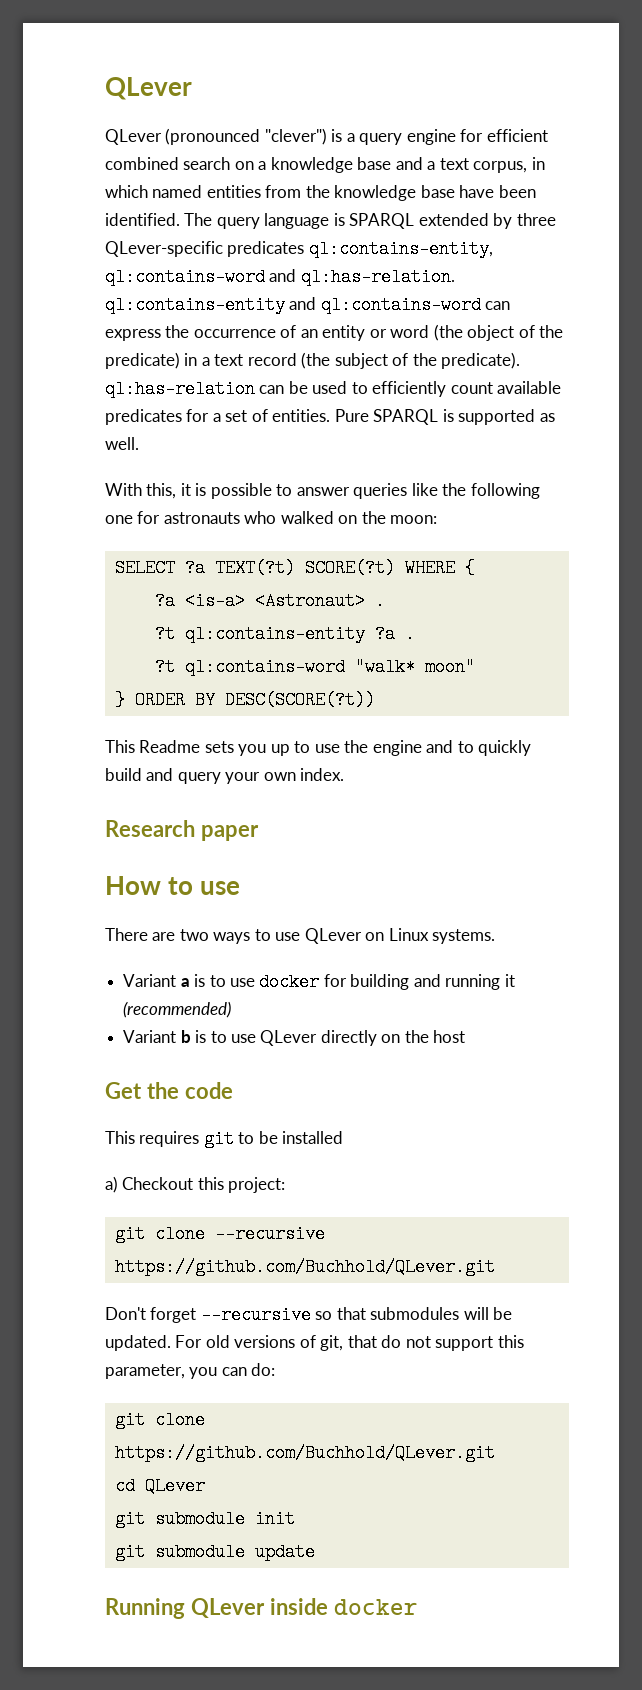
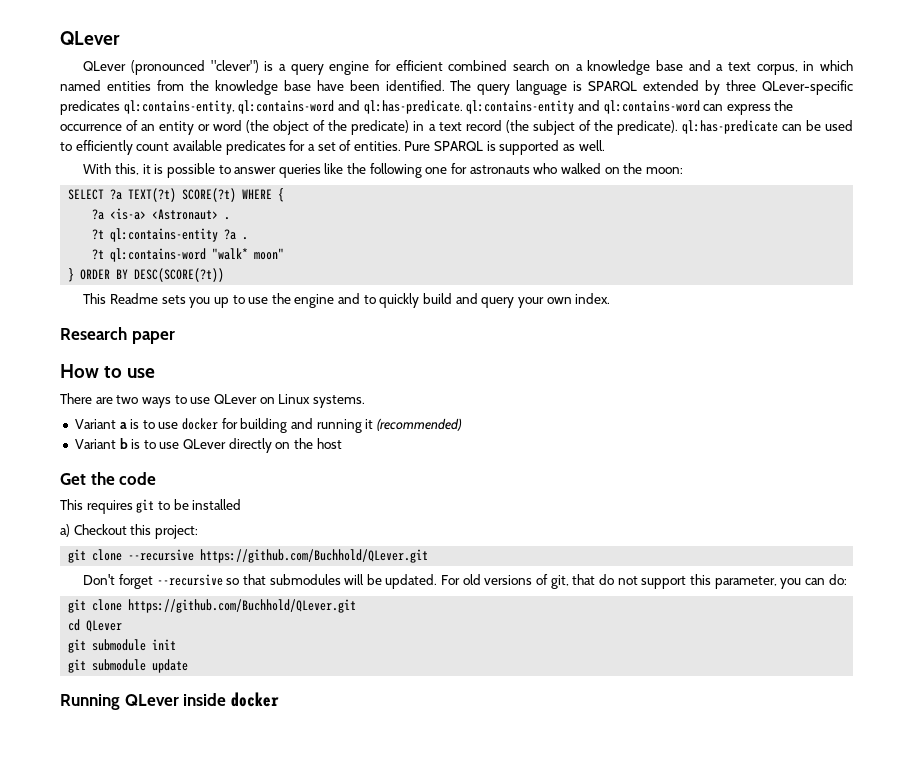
[300,268,455,286] ql:has-relation. -> [363,100,463,114] ql:has-predicate.
[105,380,255,398] ql:has-relation -> [681,120,778,134] ql:has-predicate

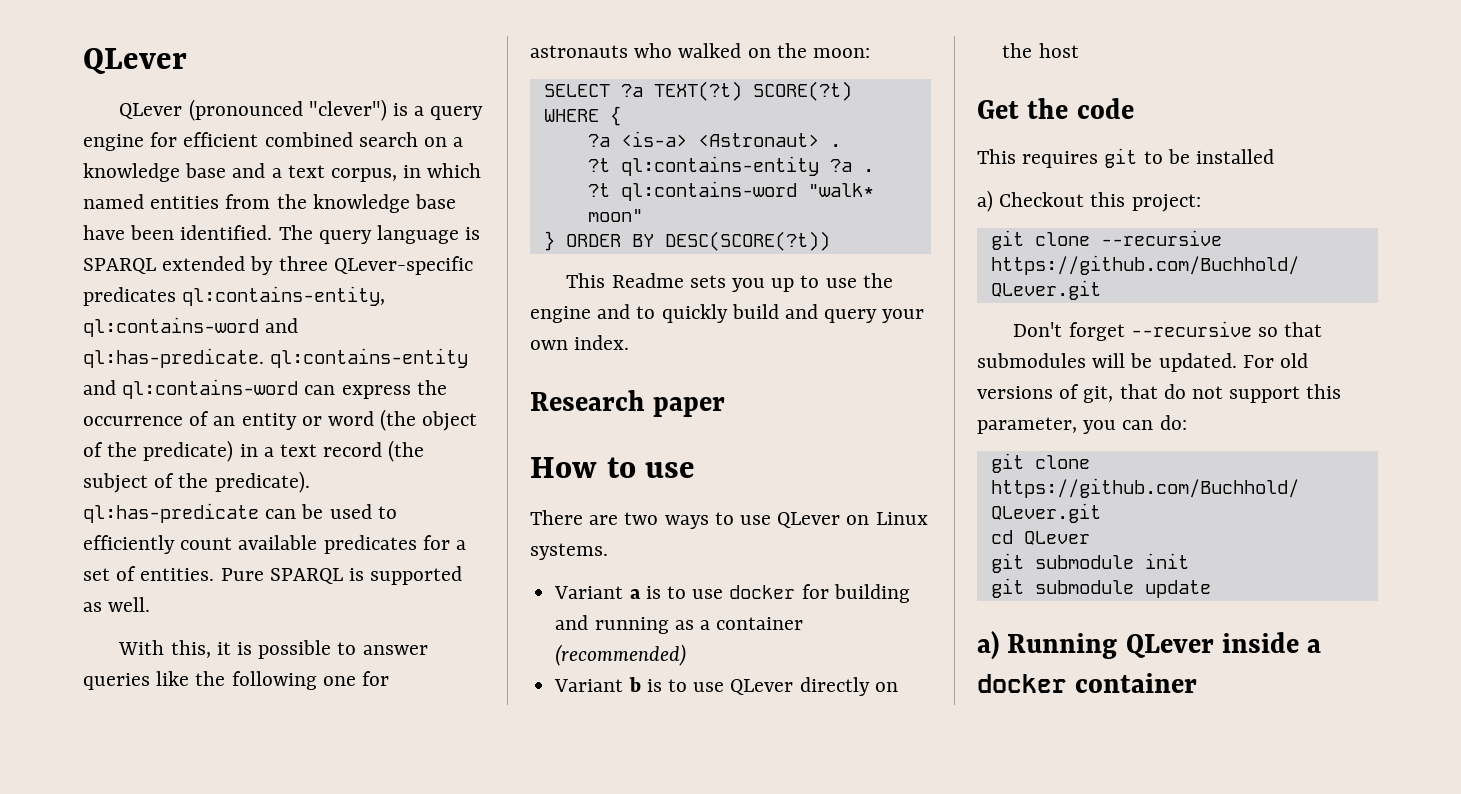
[365,419,374,429] it -> [674,617,804,630] as a container
(189, 666) none -> [977,631,999,660] a)
[230,692,279,707] docker -> [1307,639,1322,653] [977,673,1198,693] a docker container

